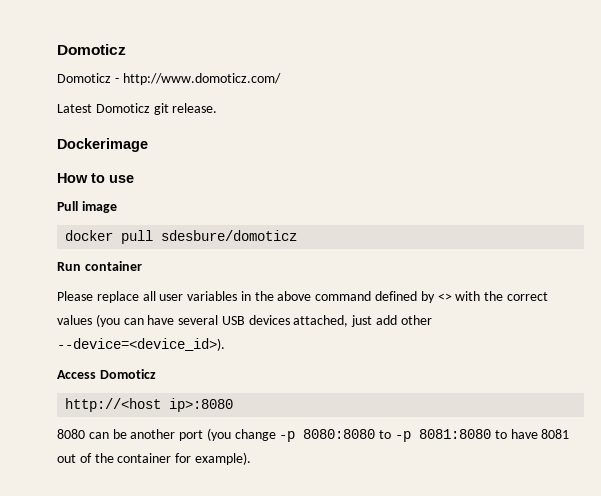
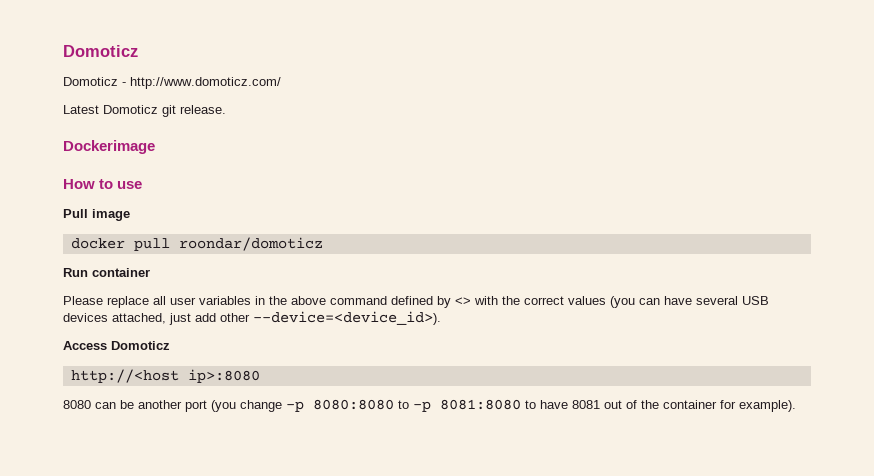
[161,230,298,241] sdesbure/domoticz -> [178,237,323,251] roondar/domoticz

